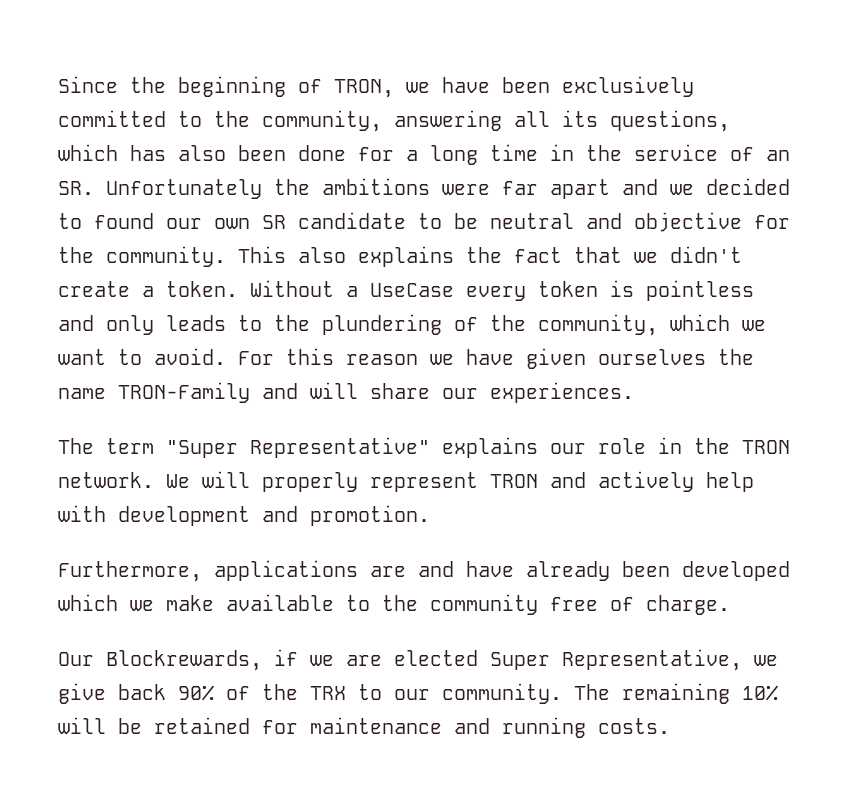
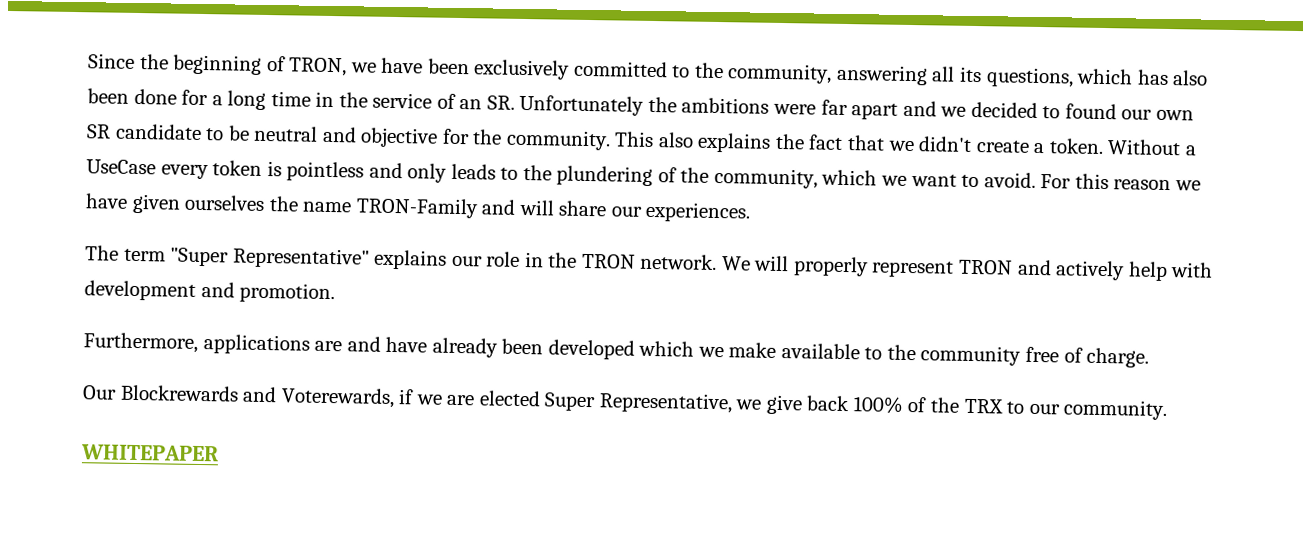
[106,650,262,671] Blockrewards, -> [119,384,395,409] Blockrewards and Voterewards,
[178,685,214,701] 90% -> [852,396,904,414] 100%
[574,683,778,704] [58,717,670,738] The remaining 10% will be retained for maintenance and running costs. -> [80,444,219,462] // WHITEPAPER

